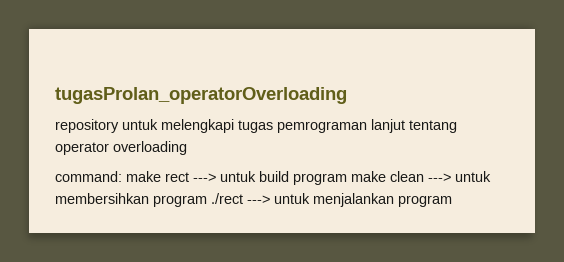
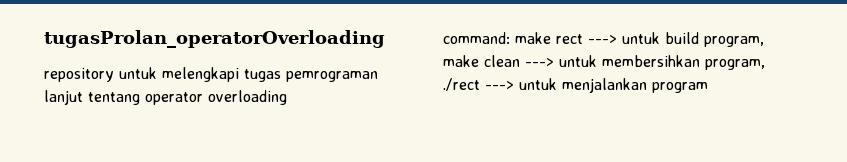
[293,173,347,185] program -> [704,36,764,47] program,
[153,195,207,207] program -> [705,59,765,70] program,

